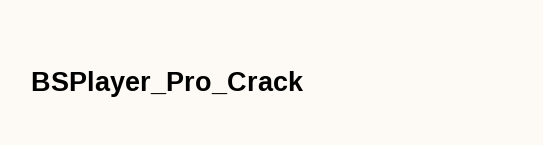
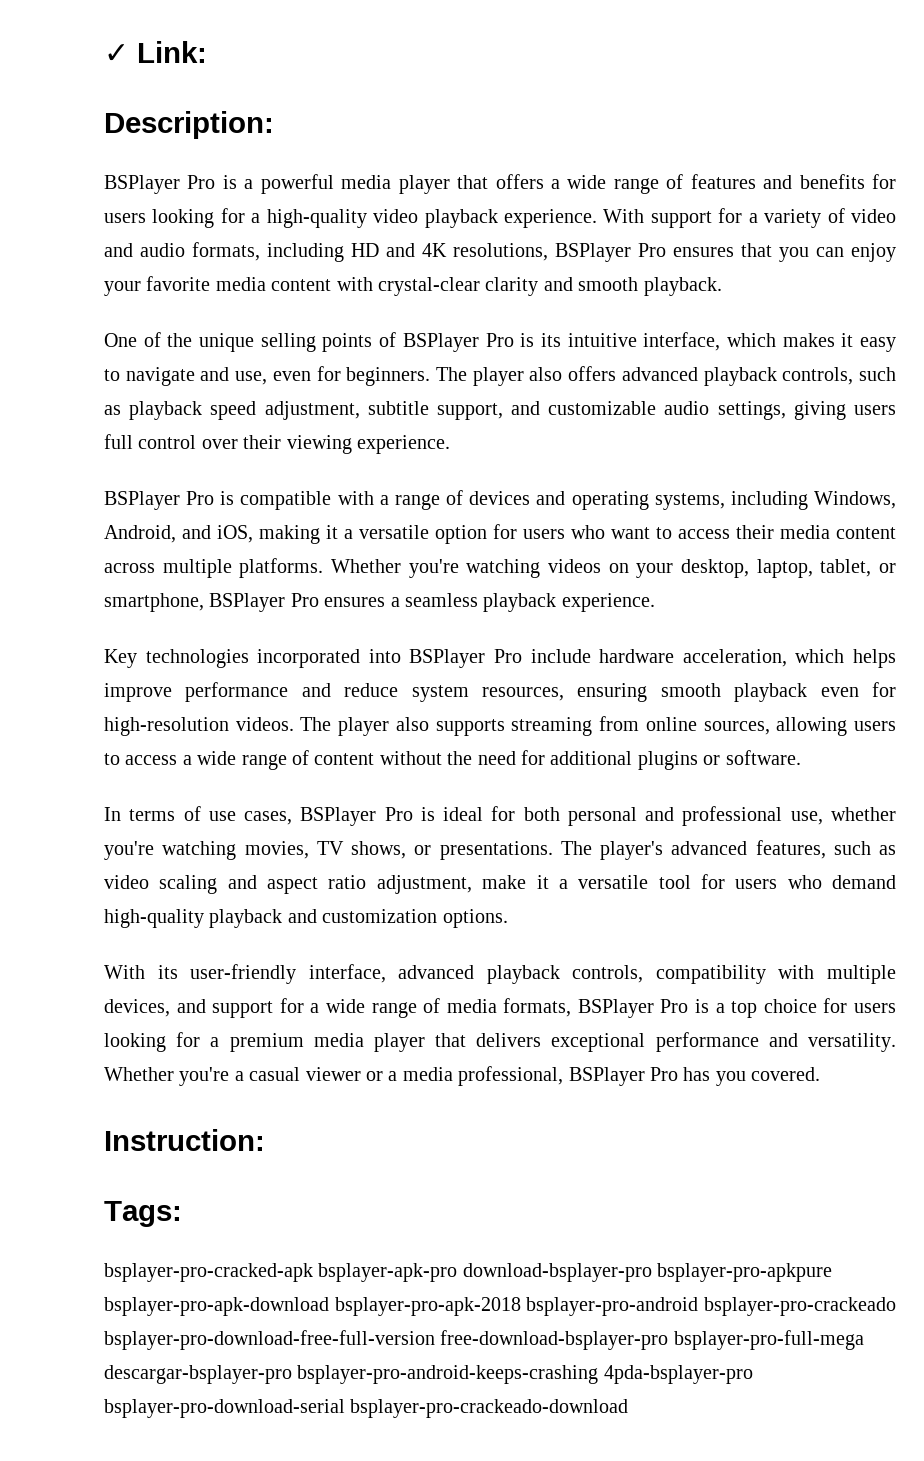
[31,71,304,97] BSPlayer_Pro_Crack -> [104,41,207,63] [104,111,274,139] [104,174,896,194] [104,208,897,228] [104,242,896,262] [104,276,722,296] [104,332,896,352] [104,366,896,386] [104,401,896,420] [104,434,450,454] [104,490,896,510] [104,524,896,544] [104,558,896,578] [104,593,655,612] [104,649,897,668] [104,682,896,702] [104,716,897,736] [104,750,801,770] [104,806,896,826] [104,840,896,860] [104,874,896,894] [104,909,508,928] [104,964,896,984] [104,998,897,1018] [104,1032,896,1052] [104,1066,821,1086] [104,1129,265,1151] [104,1201,182,1227] [104,1263,833,1282] [104,1297,896,1316] [104,1330,864,1350] [104,1365,753,1384] [104,1399,629,1418] ✓ Link: // Description: // BSPlayer Pro is a powerful media player that offers a wide range of features and benefits for users looking for a high-quality video playback experience. With support for a variety of video and audio formats, including HD and 4K resolutions, BSPlayer Pro ensures that you can enjoy your favorite media content with crystal-clear clarity and smooth playback. // One of the unique selling points of BSPlayer Pro is its intuitive interface, which makes it easy to navigate and use, even for beginners. The player also offers advanced playback controls, such as playback speed adjustment, subtitle support, and customizable audio settings, giving users full control over their viewing experience. // BSPlayer Pro is compatible with a range of devices and operating systems, including Windows, Android, and iOS, making it a versatile option for users who want to access their media content across multiple platforms. Whether you're watching videos on your desktop, laptop, tablet, or smartphone, BSPlayer Pro ensures a seamless playback experience. // Key technologies incorporated into BSPlayer Pro include hardware acceleration, which helps improve performance and reduce system resources, ensuring smooth playback even for high-resolution videos. The player also supports streaming from online sources, allowing users to access a wide range of content without the need for additional plugins or software. // In terms of use cases, BSPlayer Pro is ideal for both personal and professional use, whether you're watching movies, TV shows, or presentations. The player's advanced features, such as video scaling and aspect ratio adjustment, make it a versatile tool for users who demand high-quality playback and customization options. // With its user-friendly interface, advanced playback controls, compatibility with multiple devices, and support for a wide range of media formats, BSPlayer Pro is a top choice for users looking for a premium media player that delivers exceptional performance and versatility. Whether you're a casual viewer or a media professional, BSPlayer Pro has you covered. // Instruction: // Tags: // bsplayer-pro-cracked-apk bsplayer-apk-pro download-bsplayer-pro bsplayer-pro-apkpure bsplayer-pro-apk-download bsplayer-pro-apk-2018 bsplayer-pro-android bsplayer-pro-crackeado bsplayer-pro-download-free-full-version free-download-bsplayer-pro bsplayer-pro-full-mega descargar-bsplayer-pro bsplayer-pro-android-keeps-crashing 4pda-bsplayer-pro bsplayer-pro-download-serial bsplayer-pro-crackeado-download

